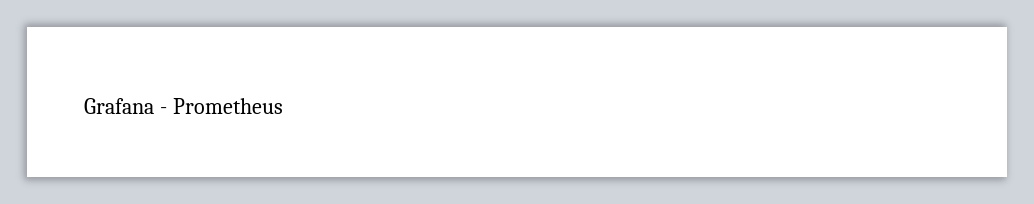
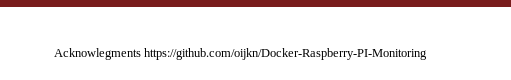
[84,98,283,114] Grafana - Prometheus -> [54,48,428,60] Acknowlegments https://github.com/oijkn/Docker-Raspberry-PI-Monitoring

